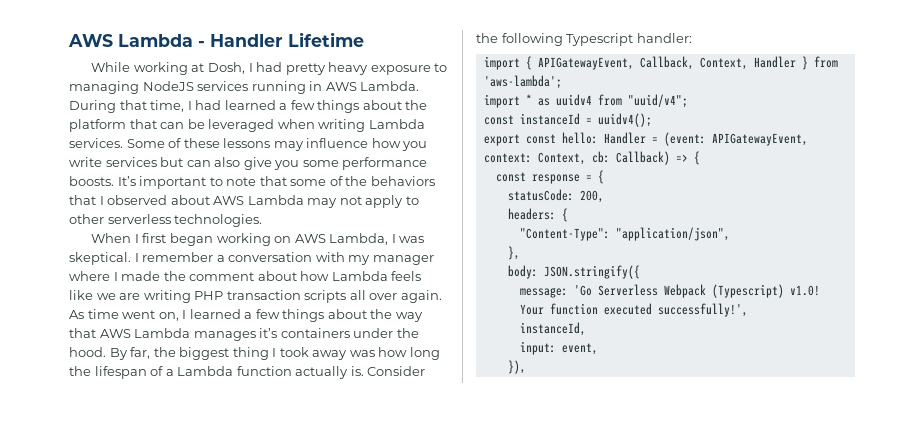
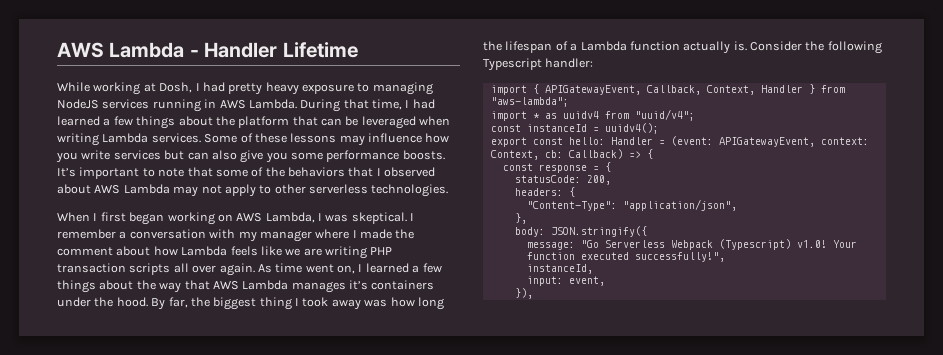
[483,75,562,89] 'aws-lambda'; -> [490,97,569,107] "aws-lambda";
[573,285,592,296] 'Go -> [580,240,599,248] "Go
[657,303,748,317] successfully!', -> [634,252,725,262] successfully!",

